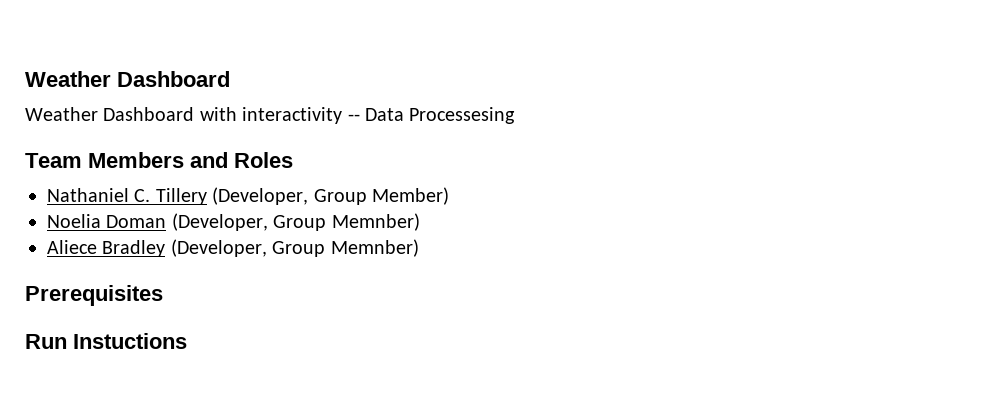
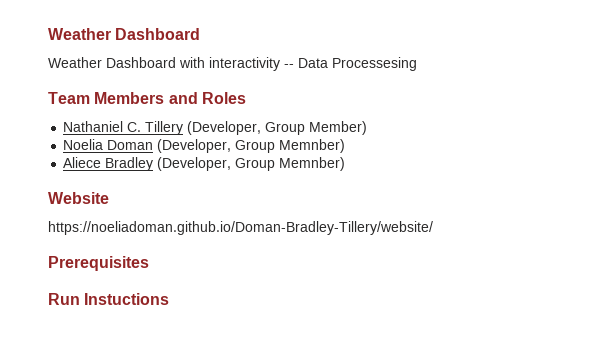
(419, 248) none -> [48,192,109,204] [48,221,433,235] // Website // https://noeliadoman.github.io/Doman-Bradley-Tillery/website/

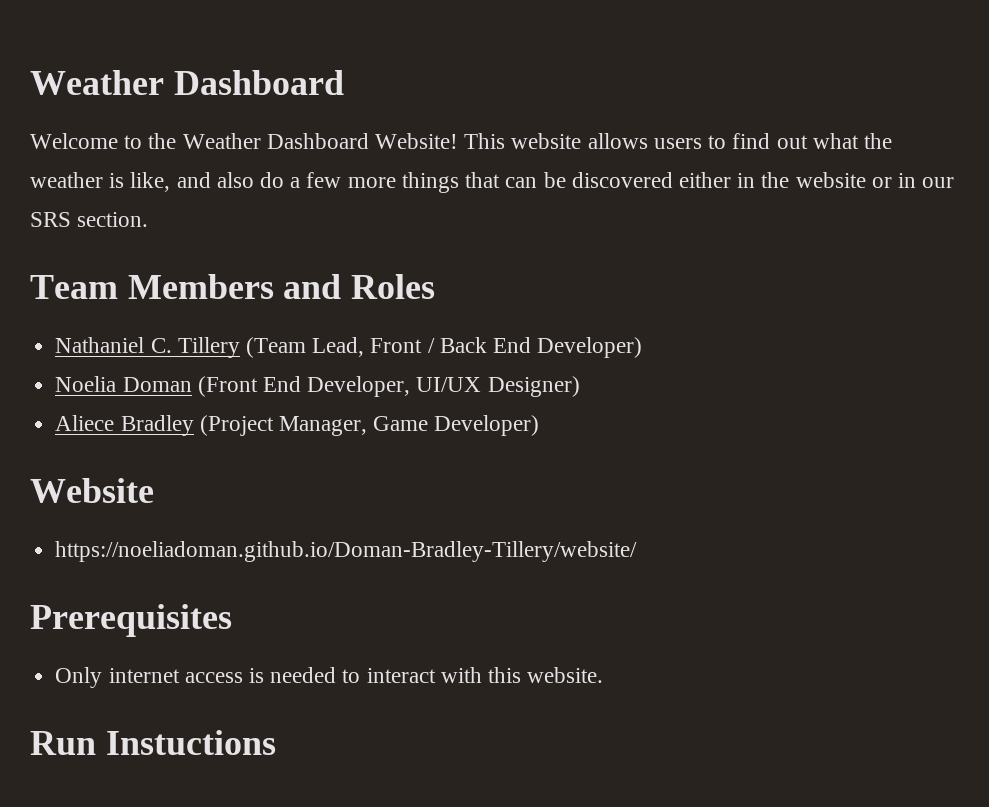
[48,57,417,71] Weather Dashboard with interactivity -- Data Processesing -> [30,133,892,149] [30,172,955,193] [30,212,149,227] Welcome to the Weather Dashboard Website! This website allows users to find out what the weather is like, and also do a few more things that can be discovered either in the website or in our SRS section.
[187,121,368,135] [63,139,346,153] [63,157,346,171] [48,192,109,204] [48,221,433,235] [48,256,149,271] (Developer, Group Member) // Noelia Doman (Developer, Group Memnber) // Aliece Bradley (Developer, Group Memnber) // Website // https://noeliadoman.github.io/Doman-Bradley-Tillery/website/ // Prerequisites -> [245,337,643,358] [55,376,580,397] [55,415,540,436] [30,478,154,503] [55,541,638,562] [30,604,232,637] [55,667,604,688] (Team Lead, Front / Back End Developer) // Noelia Doman (Front End Developer, UI/UX Designer) // Aliece Bradley (Project Manager, Game Developer) // Website // https://noeliadoman.github.io/Doman-Bradley-Tillery/website/ // Prerequisites // Only internet access is needed to interact with this website.

